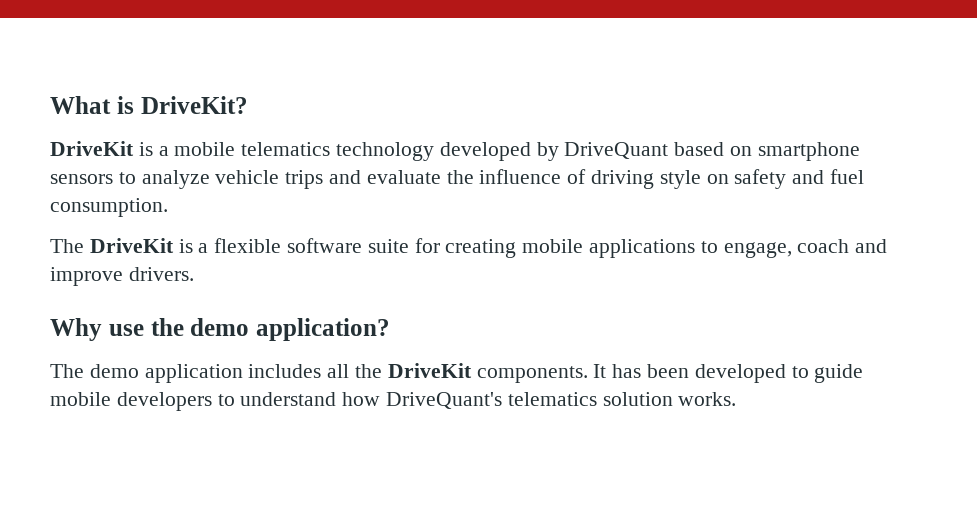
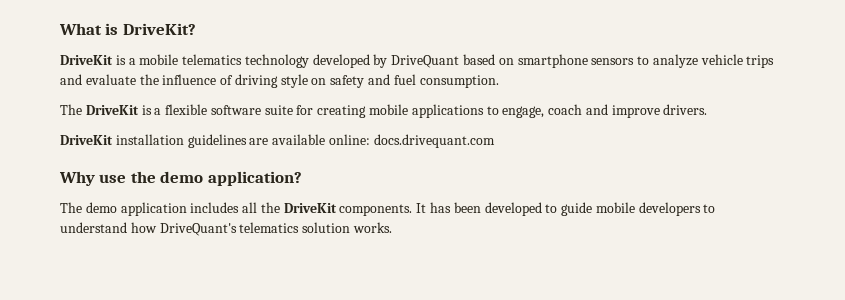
(194, 274) none -> [60,134,495,148] // DriveKit installation guidelines are available online: docs.drivequant.com

